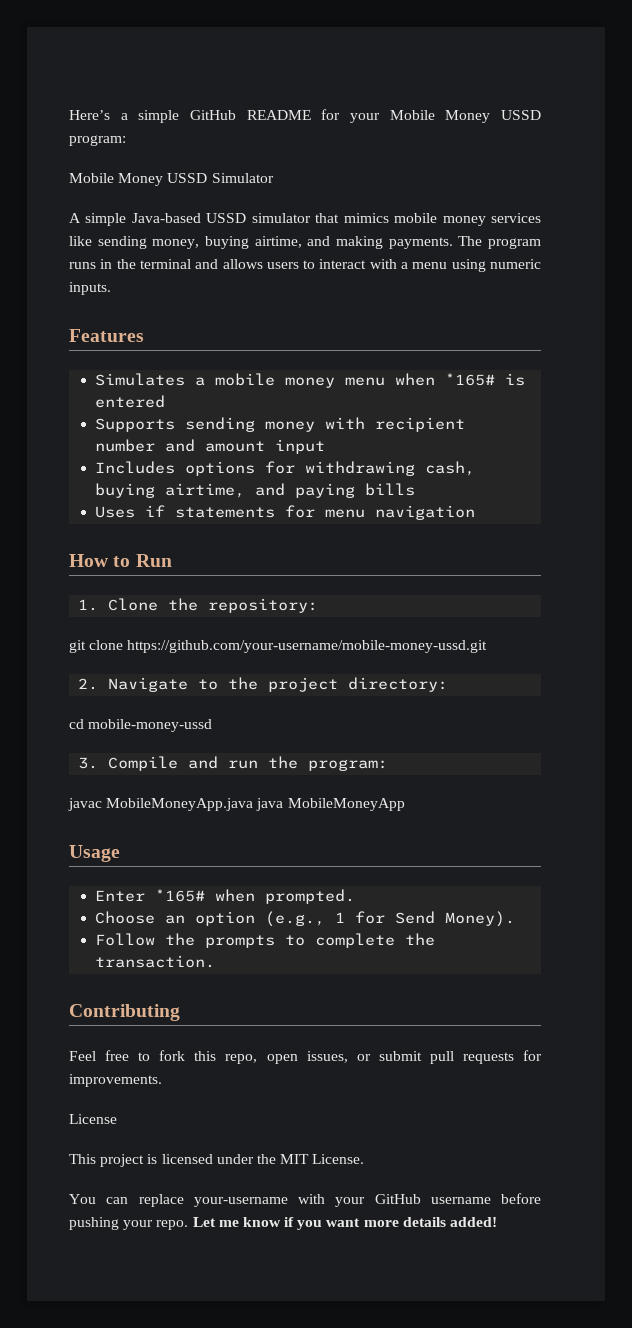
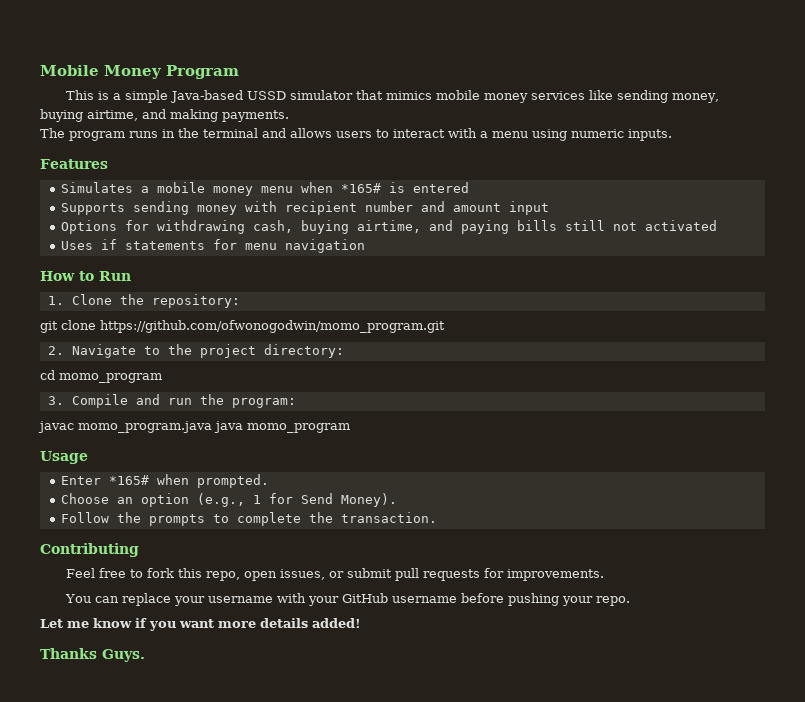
[69,109,541,123] [69,135,126,146] [69,173,274,186] [69,213,81,223] Here’s a simple GitHub README for your Mobile Money USSD program: // Mobile Money USSD Simulator // A -> [40,65,239,79] [66,90,122,100] Mobile Money Program // This is a
(453, 243) none -> (289, 116) //
[95,461,256,476] Includes options -> [61,220,118,234] Options
(416, 489) none -> [565,220,718,231] still not activated
[127,640,488,653] https://github.com/your-username/mobile-money-ussd.git -> [100,320,445,333] https://github.com/ofwonogodwin/momo_program.git
[88,719,213,732] mobile-money-ussd -> [59,373,162,383] momo_program
[106,798,405,811] MobileMoneyApp.java java MobileMoneyApp -> [78,421,350,433] momo_program.java java momo_program
[69,1114,117,1124] [69,1154,365,1167] // License // This project is licensed under the MIT License. -> (605, 575) none
[193,1197,288,1207] your-username -> [173,596,273,606] your username
(189, 1225) none -> (630, 601) //
(498, 1222) none -> [40,648,145,662] // Thanks Guys.

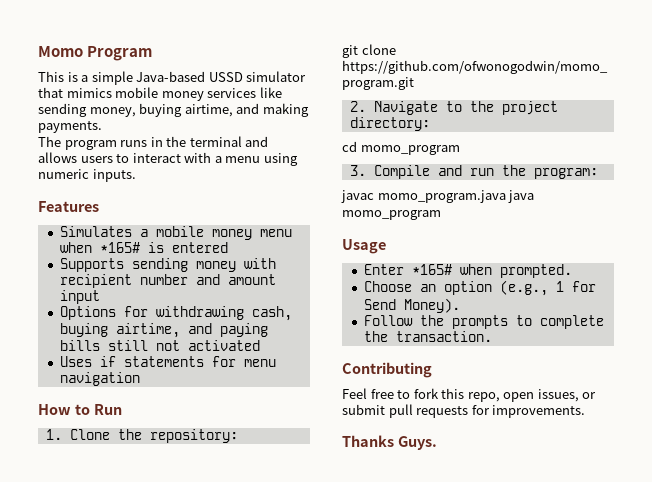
[40,65,162,79] Mobile Money -> [38,46,83,57] Momo
[65,593,630,606] [40,618,361,631] // You can replace your username with your GitHub username before pushing your repo. // Let me know if you want more details added! -> (586, 411) none

